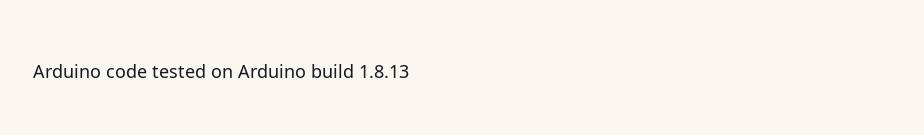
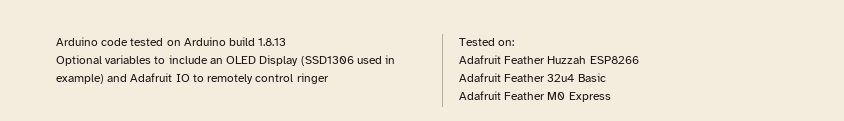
(409, 71) none -> [56,55,396,66] [56,73,329,84] [459,38,515,46] [459,55,639,64] [459,73,606,82] [459,91,611,102] // Optional variables to include an OLED Display (SSD1306 used in example) and Adafruit IO to remotely control ringer // Tested on: // Adafruit Feather Huzzah ESP8266 // Adafruit Feather 32u4 Basic // Adafruit Feather M0 Express

